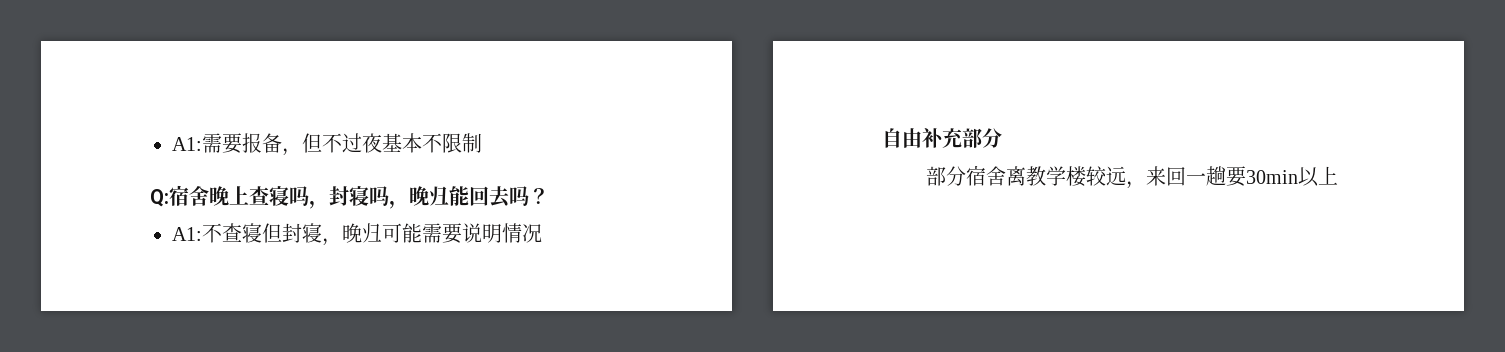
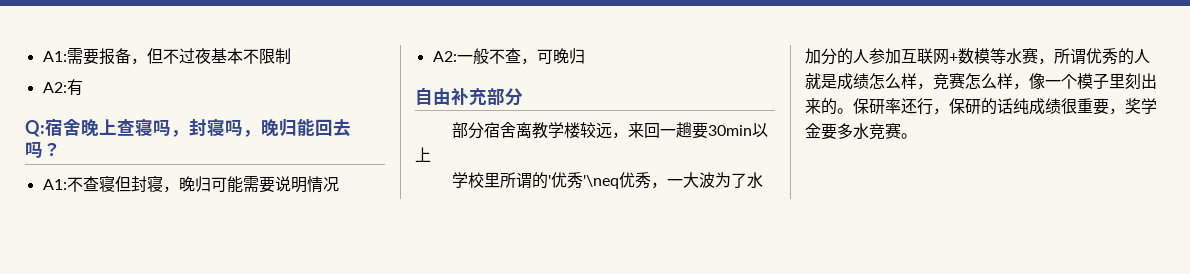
(482, 143) none -> [42,79,83,96] // A2:有
(542, 233) none -> [432,48,585,65] // A2:一般不查，可晚归
(1338, 175) none -> [452,172,764,189] [805,47,1150,65] [805,72,1157,90] [805,98,1157,115] [805,122,917,140] // 学校里所谓的'优秀'\neq优秀，一大波为了水加分的人参加互联网+数模等水赛，所谓优秀的人就是成绩怎么样，竞赛怎么样，像一个模子里刻出来的。保研率还行，保研的话纯成绩很重要，奖学金要多水竞赛。

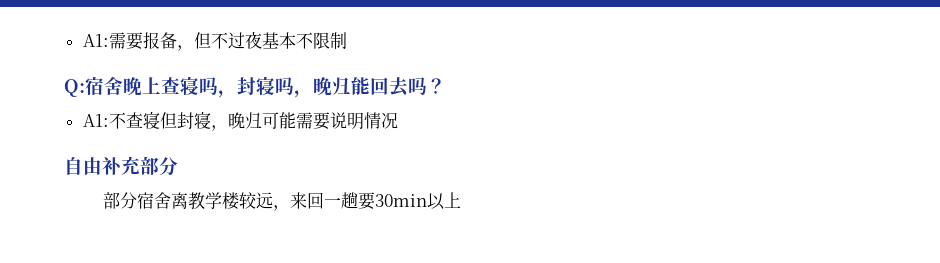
[42,79,83,96] // A2:有 -> (347, 40) none
[432,48,585,65] // A2:一般不查，可晚归 -> (398, 120) none
[452,172,764,189] [805,47,1150,65] [805,72,1157,90] [805,98,1157,115] [805,122,917,140] // 学校里所谓的'优秀'\neq优秀，一大波为了水加分的人参加互联网+数模等水赛，所谓优秀的人就是成绩怎么样，竞赛怎么样，像一个模子里刻出来的。保研率还行，保研的话纯成绩很重要，奖学金要多水竞赛。 -> (461, 200) none

